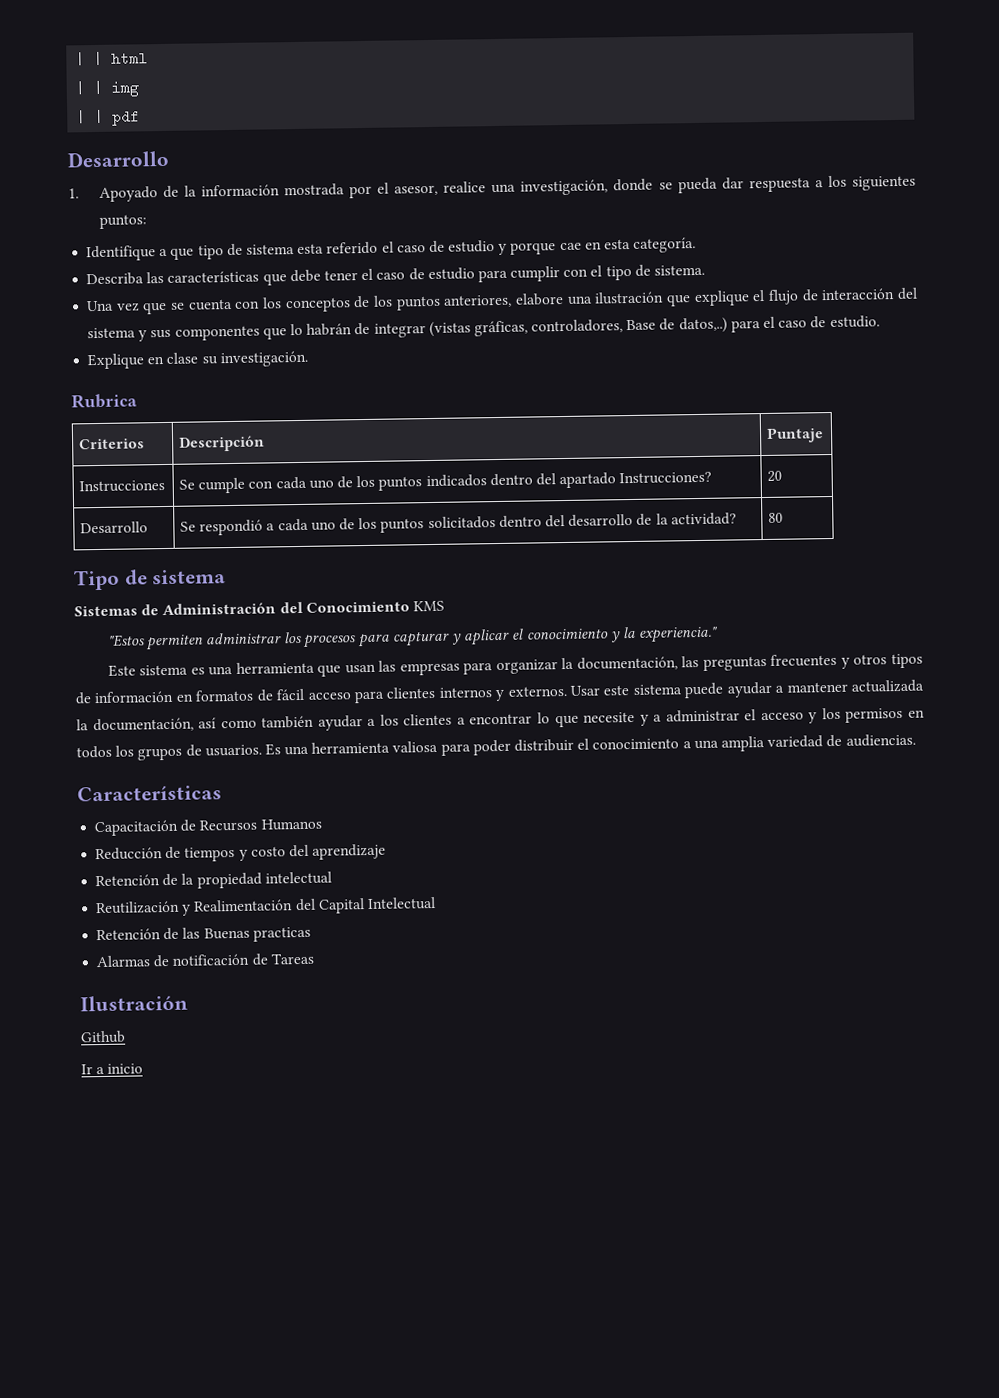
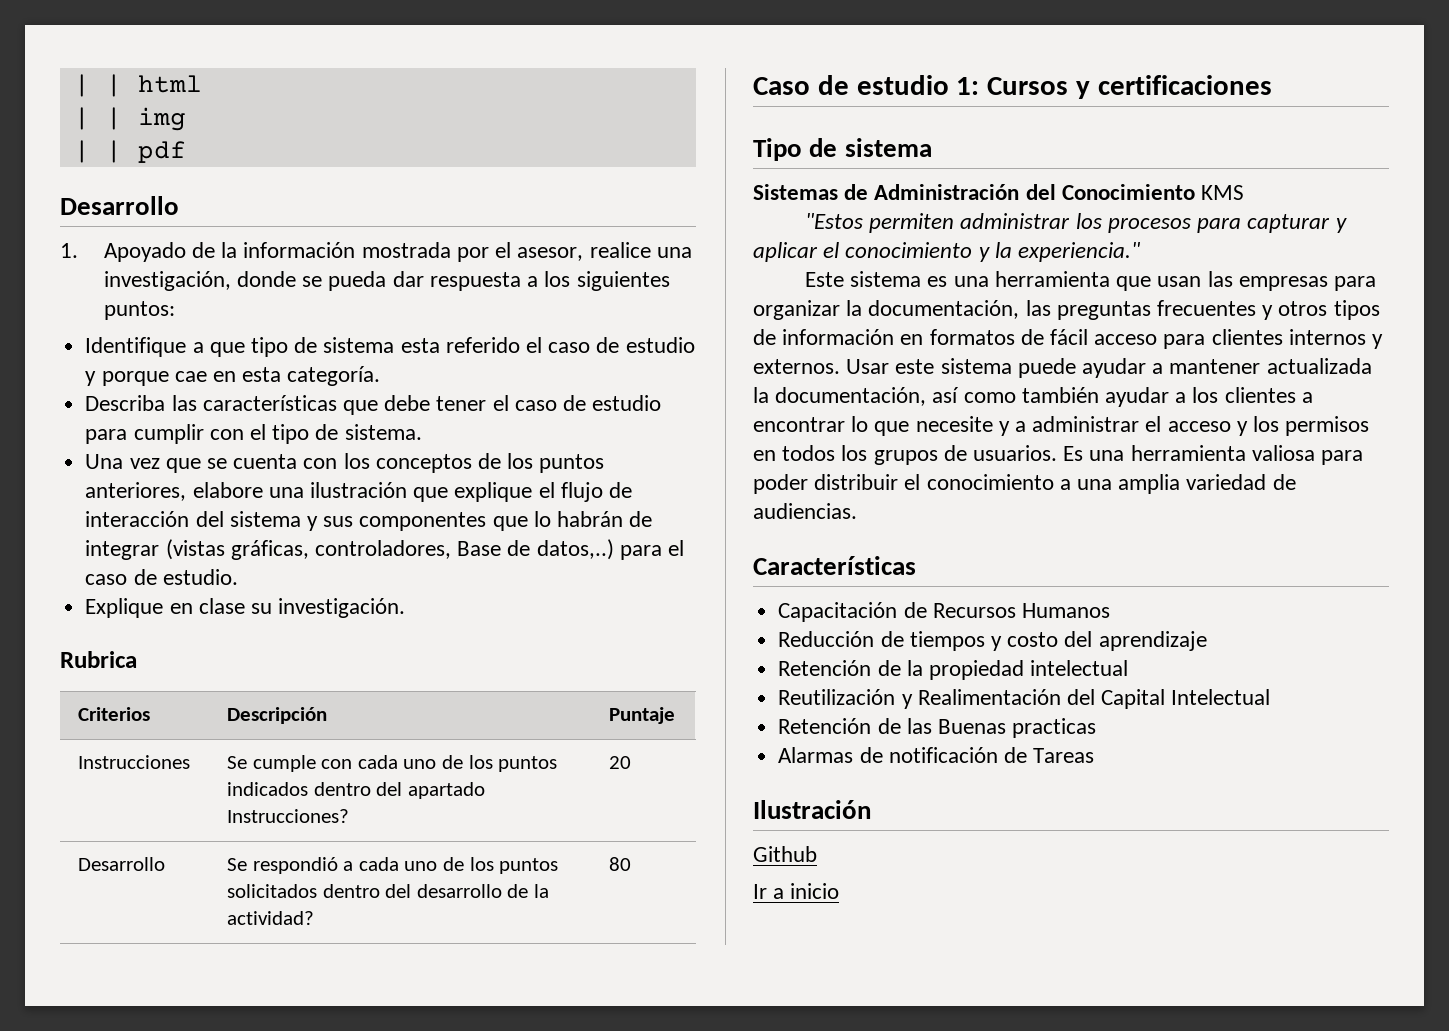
(784, 517) none -> [753,75,1272,99] // Caso de estudio 1: Cursos y certificaciones

